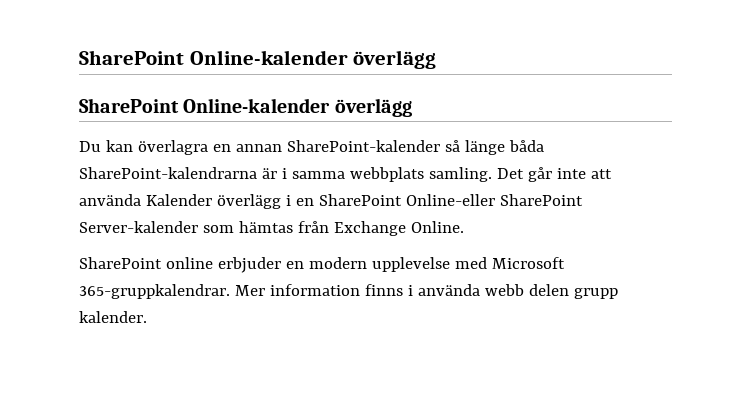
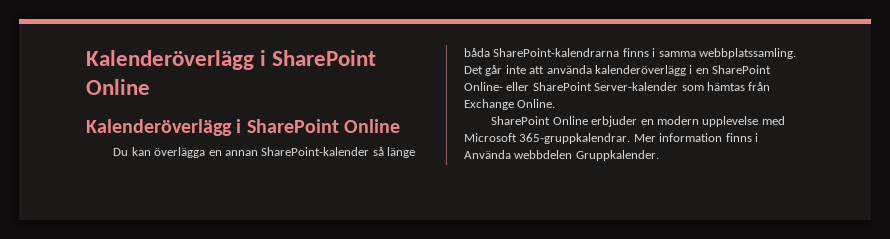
[79,50,437,69] [79,98,412,117] SharePoint Online-kalender överlägg // SharePoint Online-kalender överlägg -> [86,50,377,70] [86,79,150,95] [86,119,400,136] Kalenderöverlägg i SharePoint Online // Kalenderöverlägg i SharePoint Online
[137,140,208,155] överlagra -> [154,147,206,158] överlägga
[261,168,277,179] är -> [622,48,649,57] finns
[349,167,492,182] webbplats samling. -> [698,48,796,59] webbplatssamling.
[145,194,281,209] Kalender överlägg -> [594,65,686,76] kalenderöverlägg
[405,194,495,206] Online-eller -> [464,82,530,91] Online- eller
[165,257,213,269] online -> [552,116,588,125] Online
[417,284,618,299] [79,311,147,323] använda webb delen grupp kalender. -> [464,150,659,161] Använda webbdelen Gruppkalender.

